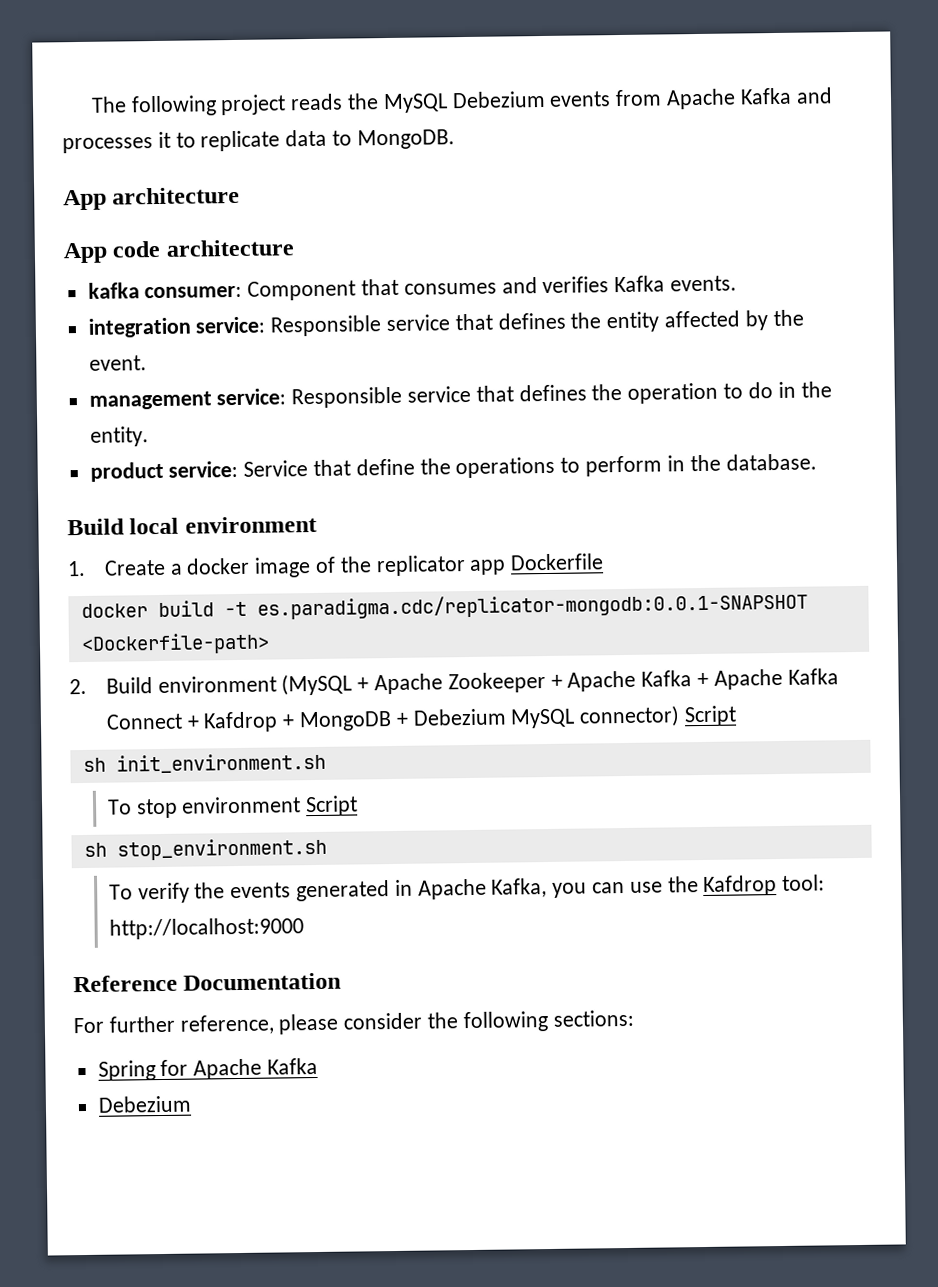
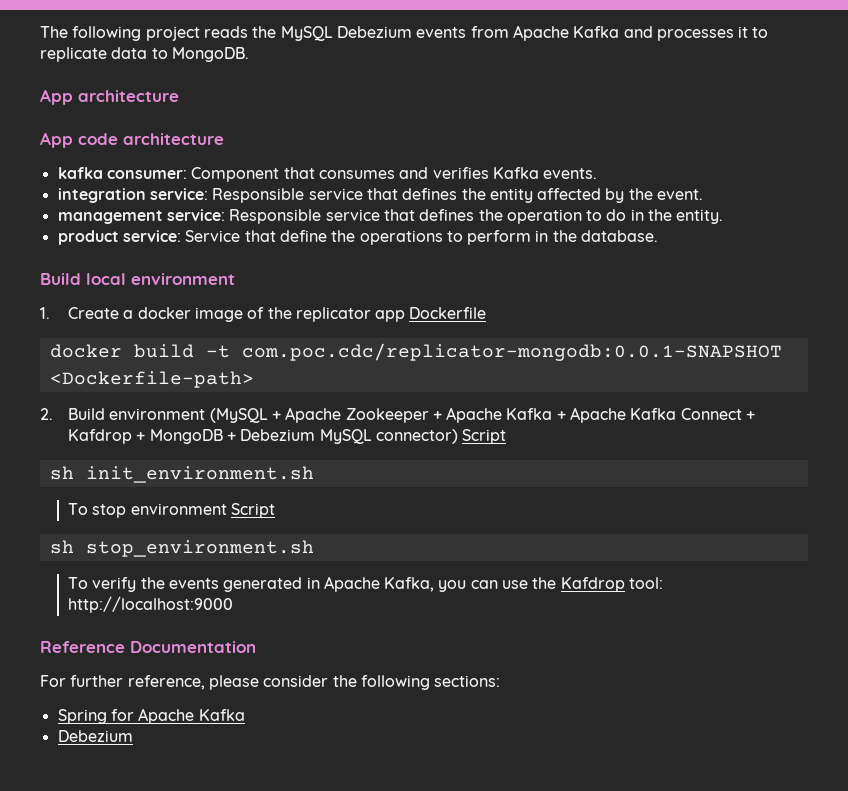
[256,591,808,620] es.paradigma.cdc/replicator-mongodb:0.0.1-SNAPSHOT -> [241,343,782,361] com.poc.cdc/replicator-mongodb:0.0.1-SNAPSHOT

